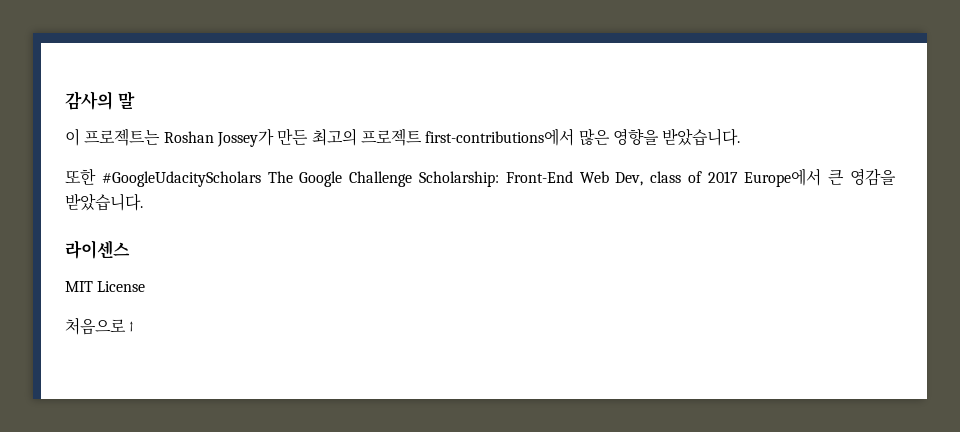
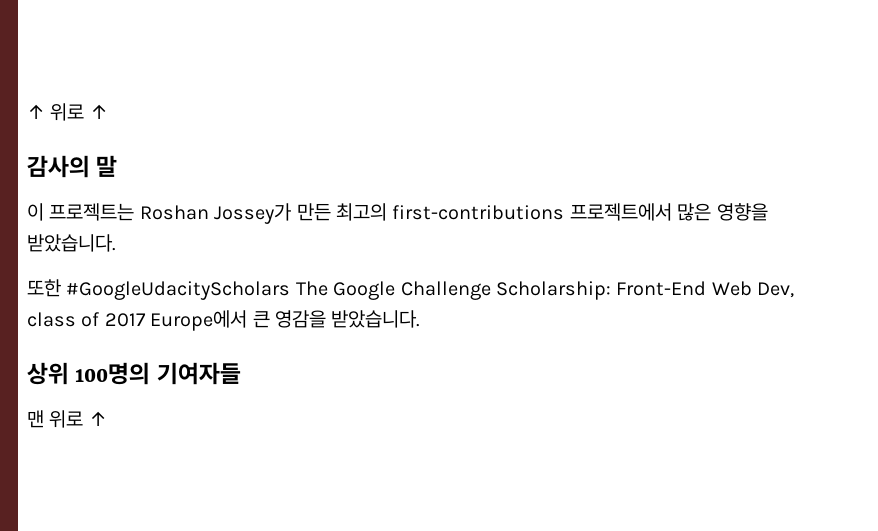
(65, 100) none -> [27,103,108,121] ↑ 위로 ↑ //
[360,128,575,146] 프로젝트 first-contributions에서 -> [392,203,672,221] first-contributions 프로젝트에서
[65,240,130,259] [65,281,146,292] [65,317,126,335] 라이센스 // MIT License // 처음으로 -> [27,362,241,385] [27,410,84,428] 상위 100명의 기여자들 // 맨 위로

